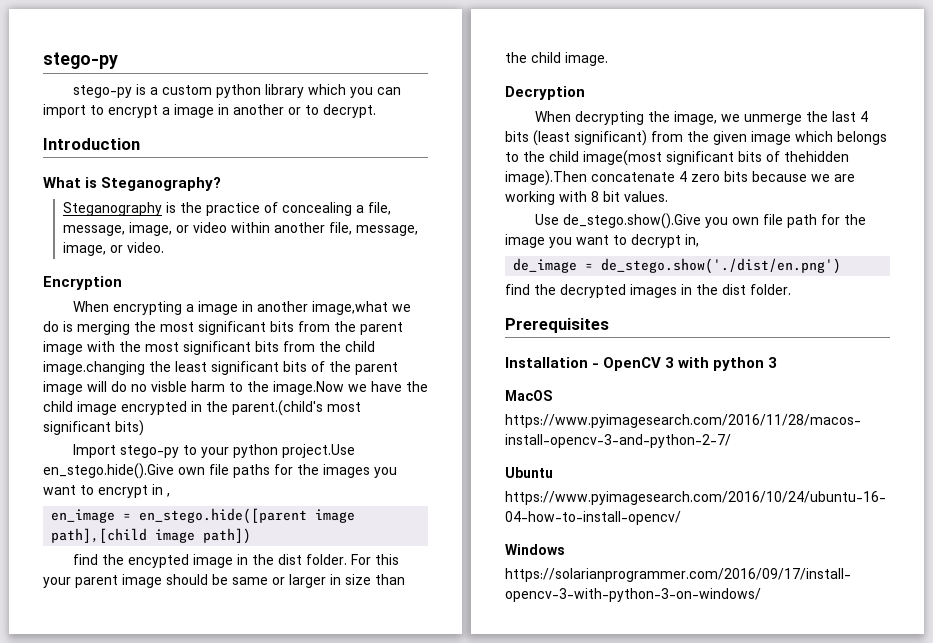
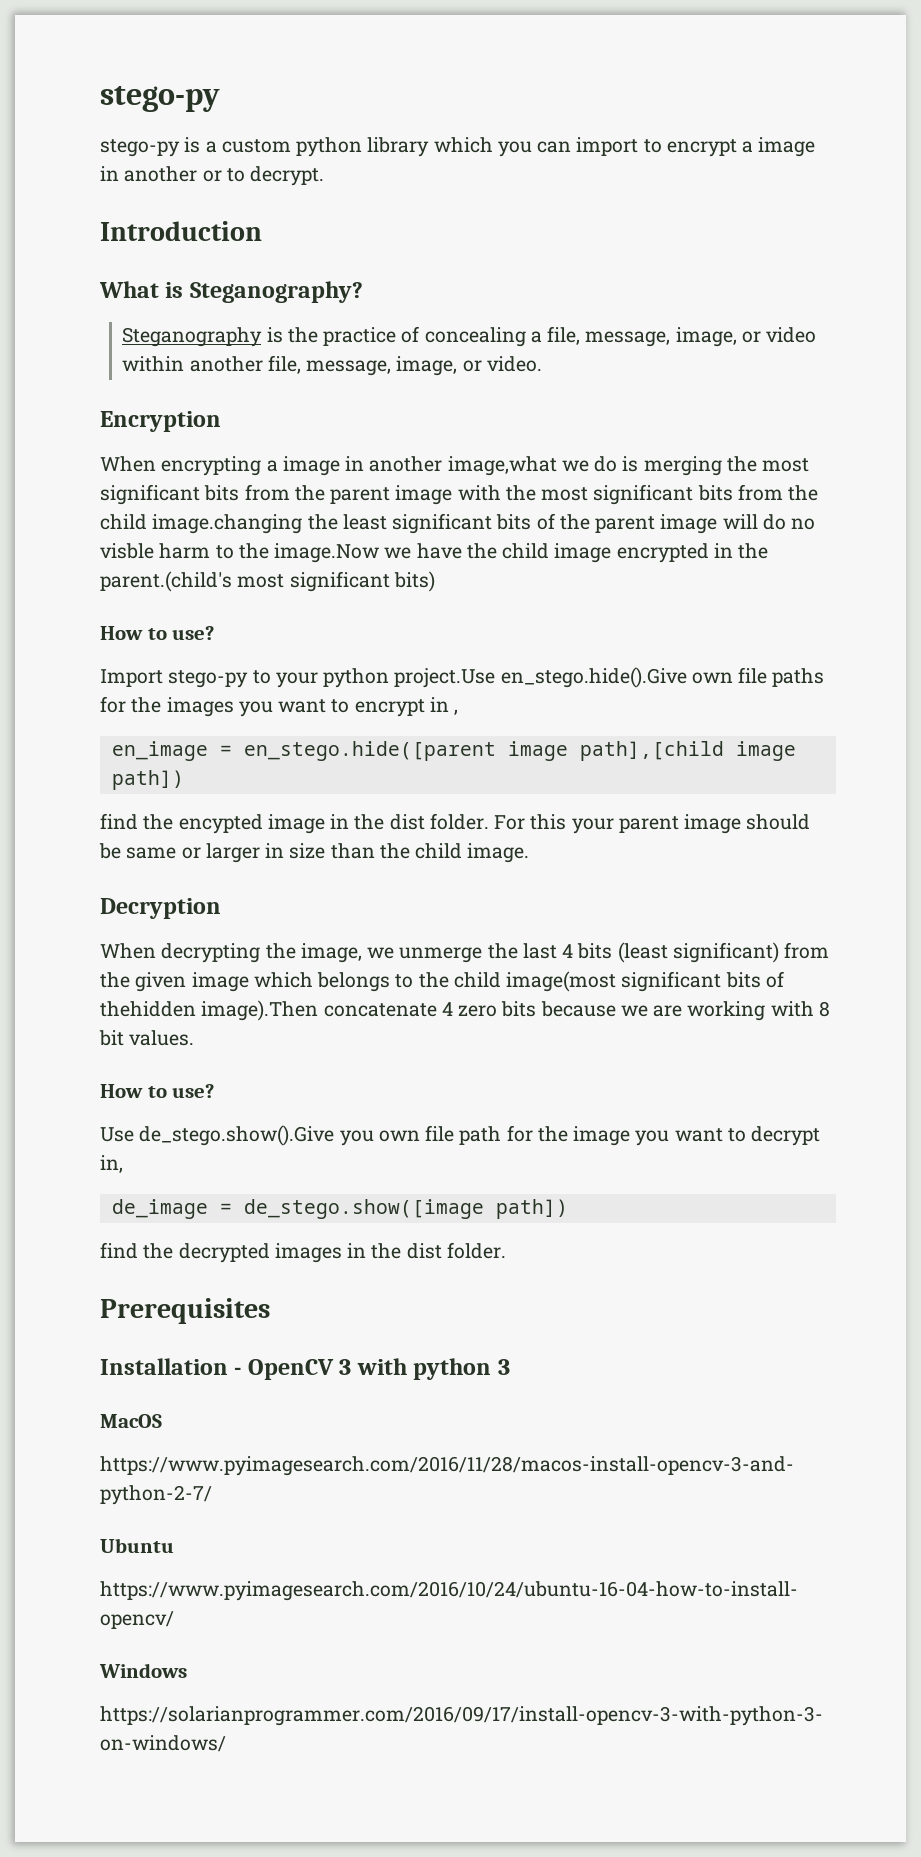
(144, 428) none -> [100,626,215,640] // How to use?
(668, 196) none -> [100,1084,215,1098] // How to use?
[601,258,842,274] de_stego.show('./dist/en.png') -> [243,1199,568,1219] de_stego.show([image path])

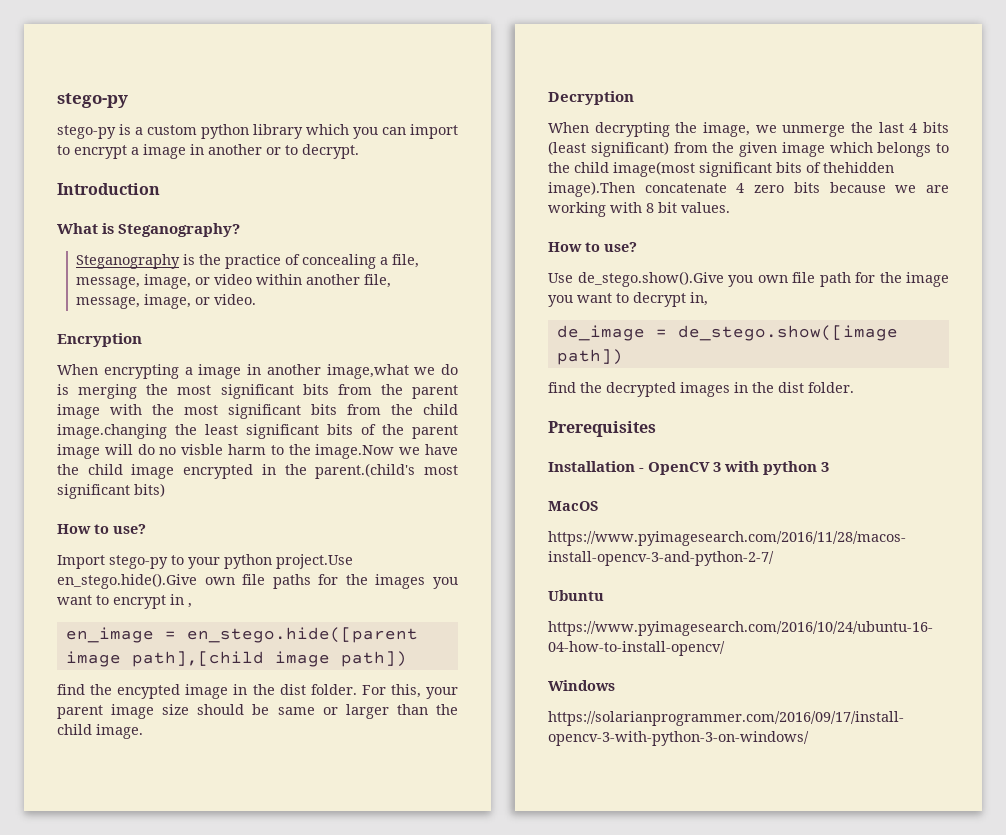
[530,814,567,830] this -> [390,684,421,698] this,
(742, 824) none -> [162,704,190,715] size
[265,843,326,859] in size -> (389, 711) none

